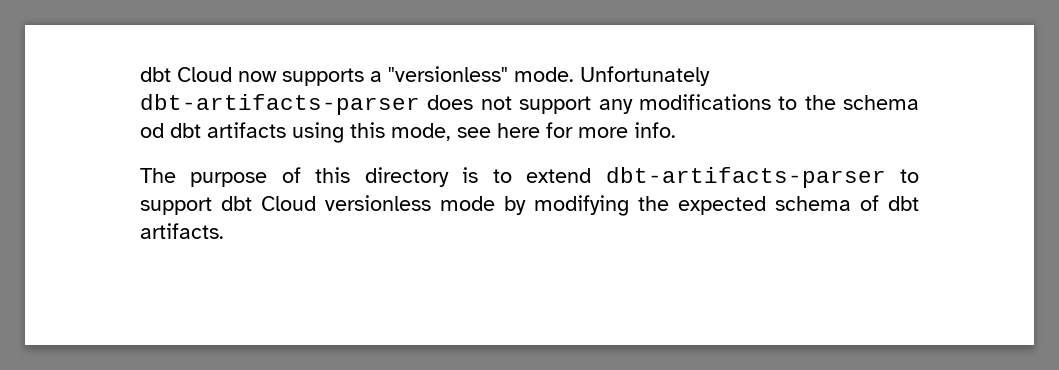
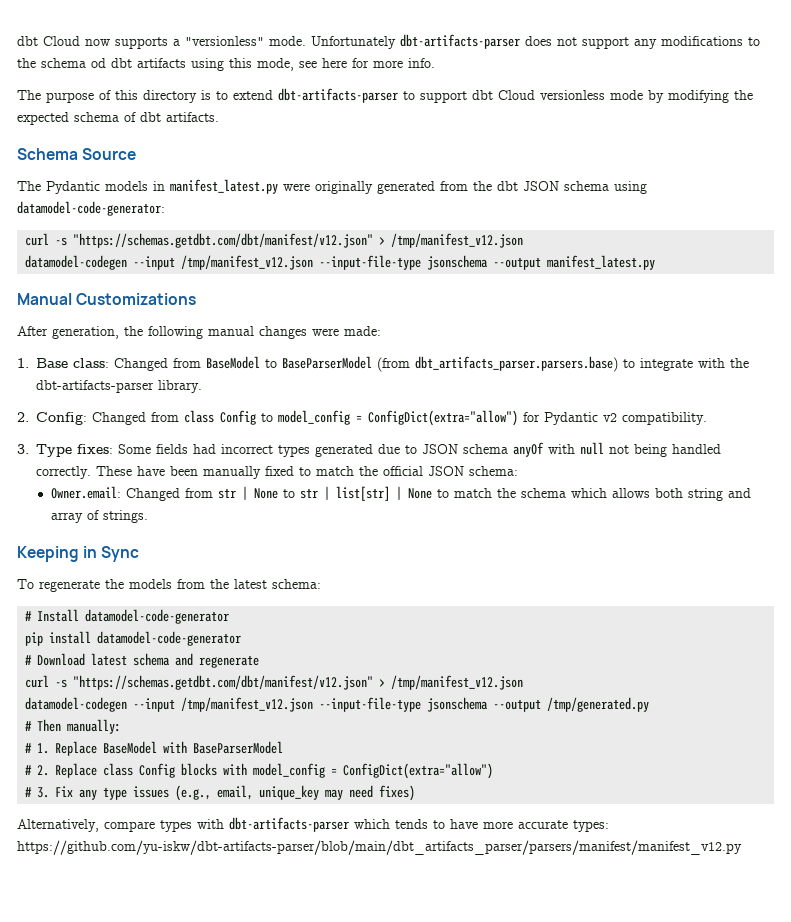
(224, 231) none -> [17,148,137,160] [17,179,647,194] [17,201,165,216] [25,233,524,248] [25,255,656,270] [17,293,197,305] [17,326,381,339] [17,356,749,372] [36,380,202,393] [17,410,707,426] [17,442,721,457] [36,466,518,479] [50,486,751,501] [50,510,148,523] [17,546,140,562] [17,579,321,592] [25,609,230,624] [25,631,242,646] [25,653,260,668] [25,675,524,690] [25,697,650,712] [25,719,122,734] [25,741,284,756] [25,763,494,779] [25,785,416,801] [17,817,609,832] [17,840,742,855] // Schema Source // The Pydantic models in manifest_latest.py were originally generated from the dbt JSON schema using datamodel-code-generator: // curl -s "https://schemas.getdbt.com/dbt/manifest/v12.json" > /tmp/manifest_v12.json // datamodel-codegen --input /tmp/manifest_v12.json --input-file-type jsonschema --output manifest_latest.py // Manual Customizations // After generation, the following manual changes were made: // 1. Base class: Changed from BaseModel to BaseParserModel (from dbt_artifacts_parser.parsers.base) to integrate with the dbt-artifacts-parser library. // 2. Config: Changed from class Config to model_config = ConfigDict(extra="allow") for Pydantic v2 compatibility. // 3. Type fixes: Some fields had incorrect types generated due to JSON schema anyOf with null not being handled correctly. These have been manually fixed to match the official JSON schema: // Owner.email: Changed from str | None to str | list[str] | None to match the schema which allows both string and array of strings. // Keeping in Sync // To regenerate the models from the latest schema: // # Install datamodel-code-generator // pip install datamodel-code-generator // # Download latest schema and regenerate // curl -s "https://schemas.getdbt.com/dbt/manifest/v12.json" > /tmp/manifest_v12.json // datamodel-codegen --input /tmp/manifest_v12.json --input-file-type jsonschema --output /tmp/generated.py // # Then manually: // # 1. Replace BaseModel with BaseParserModel // # 2. Replace class Config blocks with model_config = ConfigDict(extra="allow") // # 3. Fix any type issues (e.g., email, unique_key may need fixes) // Alternatively, compare types with dbt-artifacts-parser which tends to have more accurate types: https://github.com/yu-iskw/dbt-artifacts-parser/blob/main/dbt_artifacts_parser/parsers/manifest/manifest_v12.py

